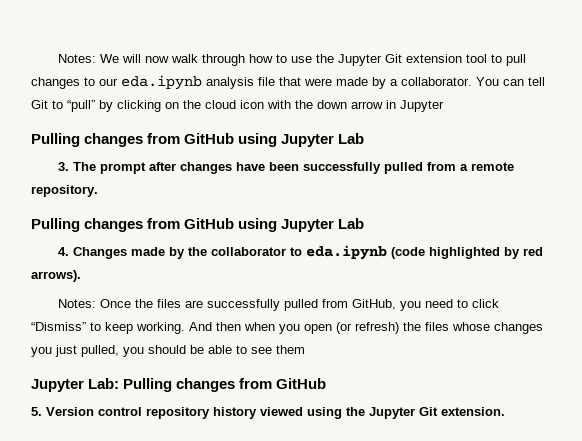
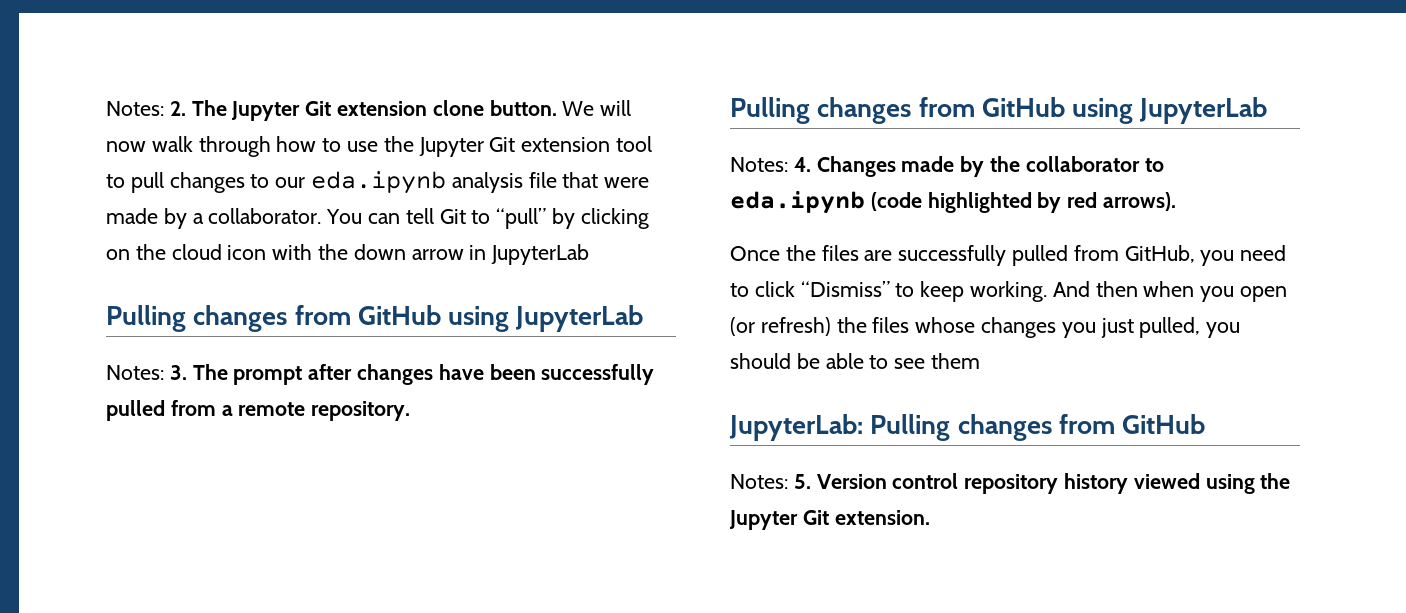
[57,54,96,63] Notes: -> [106,100,557,121] Notes: 2. The Jupyter Git extension clone button.
[400,100,444,112] [31,133,365,147] Jupyter // Pulling changes from GitHub using Jupyter Lab // -> [491,244,590,265] [106,305,644,332] [106,365,164,380] JupyterLab // Pulling changes from GitHub using JupyterLab // Notes:
[281,218,365,232] Jupyter Lab // -> [1139,97,1268,124] [730,157,788,172] JupyterLab // Notes:
[57,299,96,308] Notes: -> (1177, 201) none
[31,378,120,392] Jupyter Lab: -> [729,414,863,441] JupyterLab:
(327, 383) none -> [730,474,788,489] Notes:

